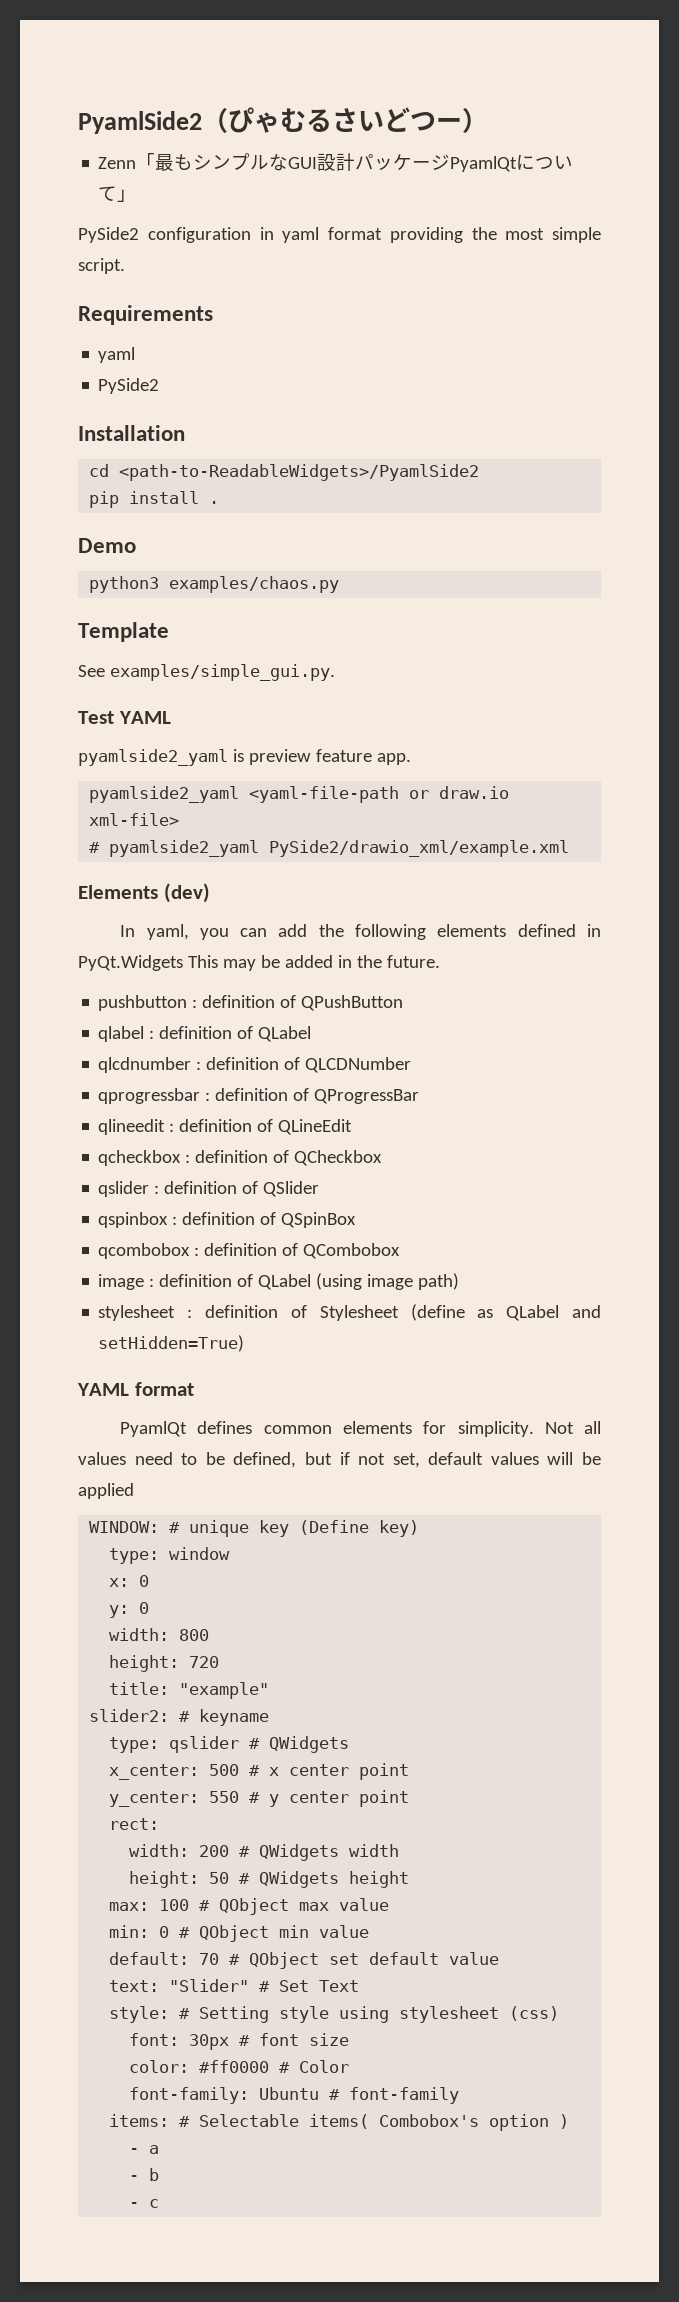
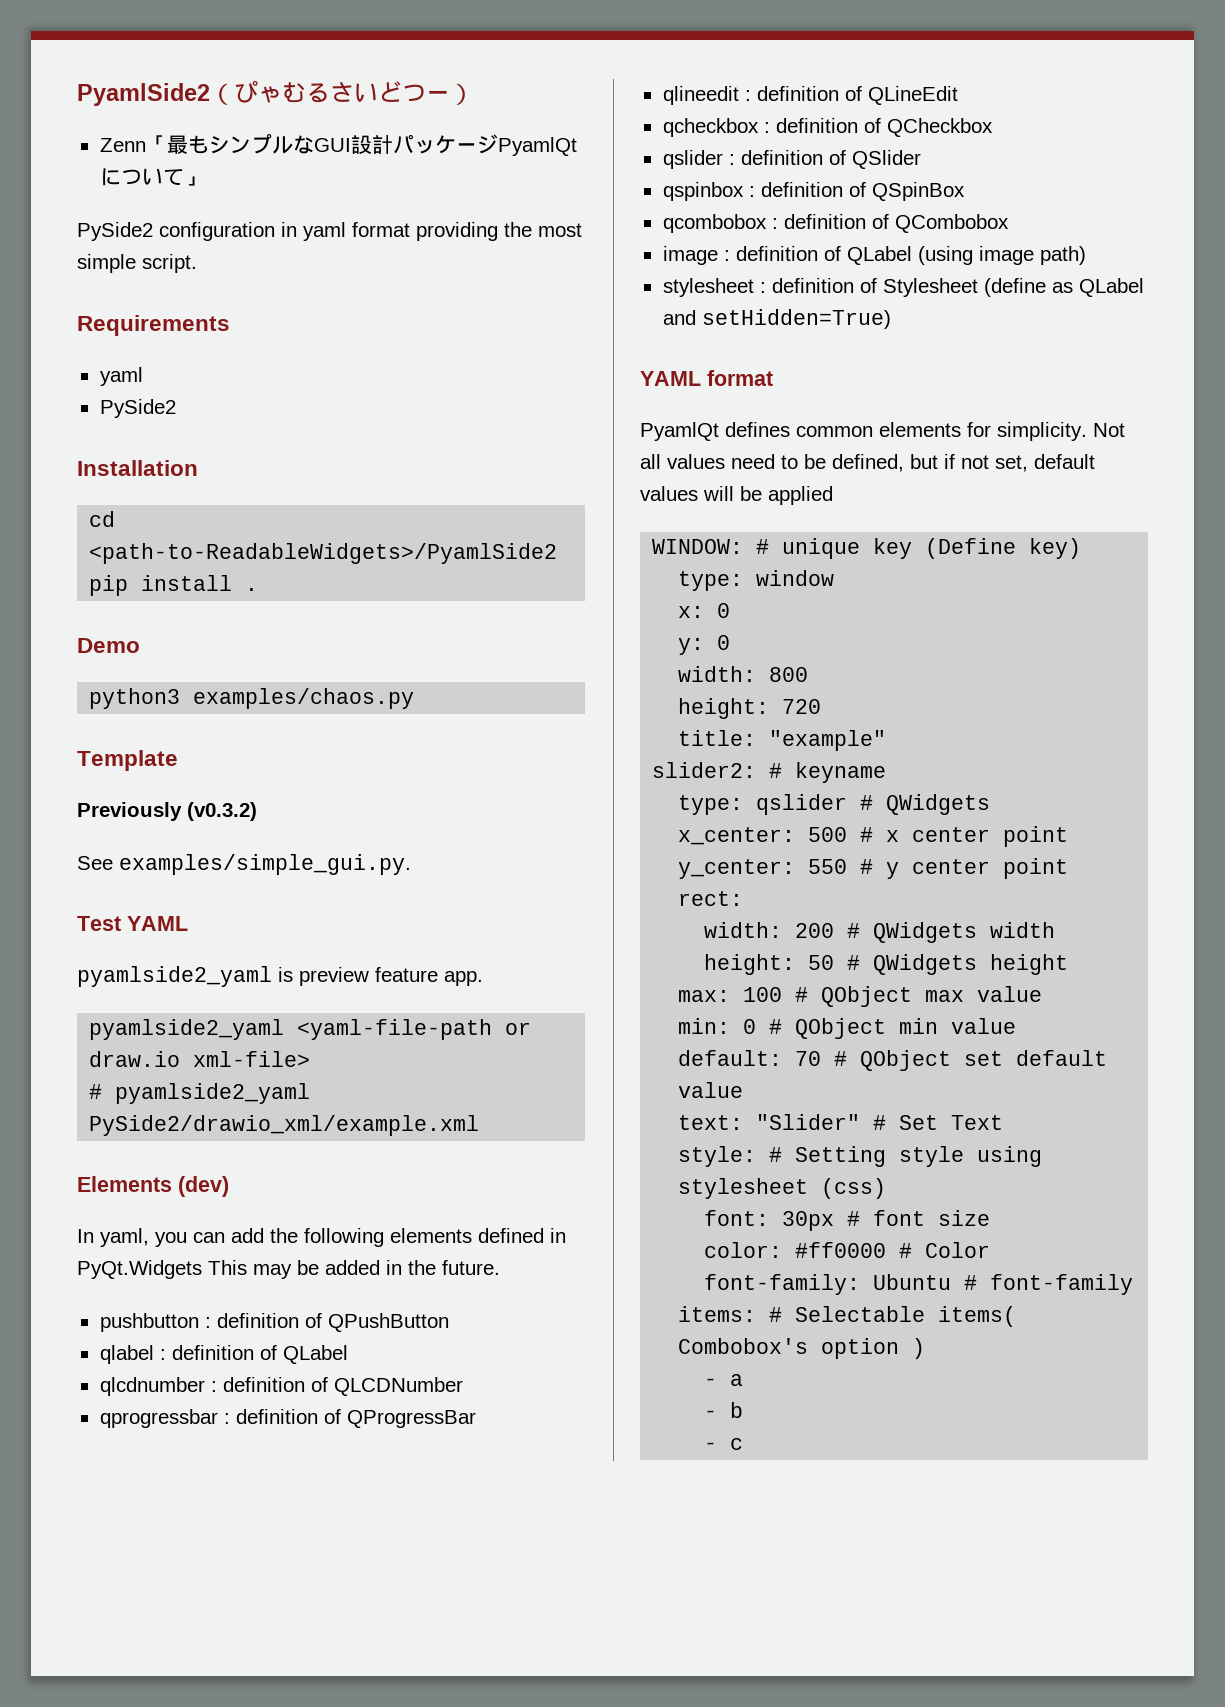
(169, 632) none -> [77,802,257,821] // Previously (v0.3.2)

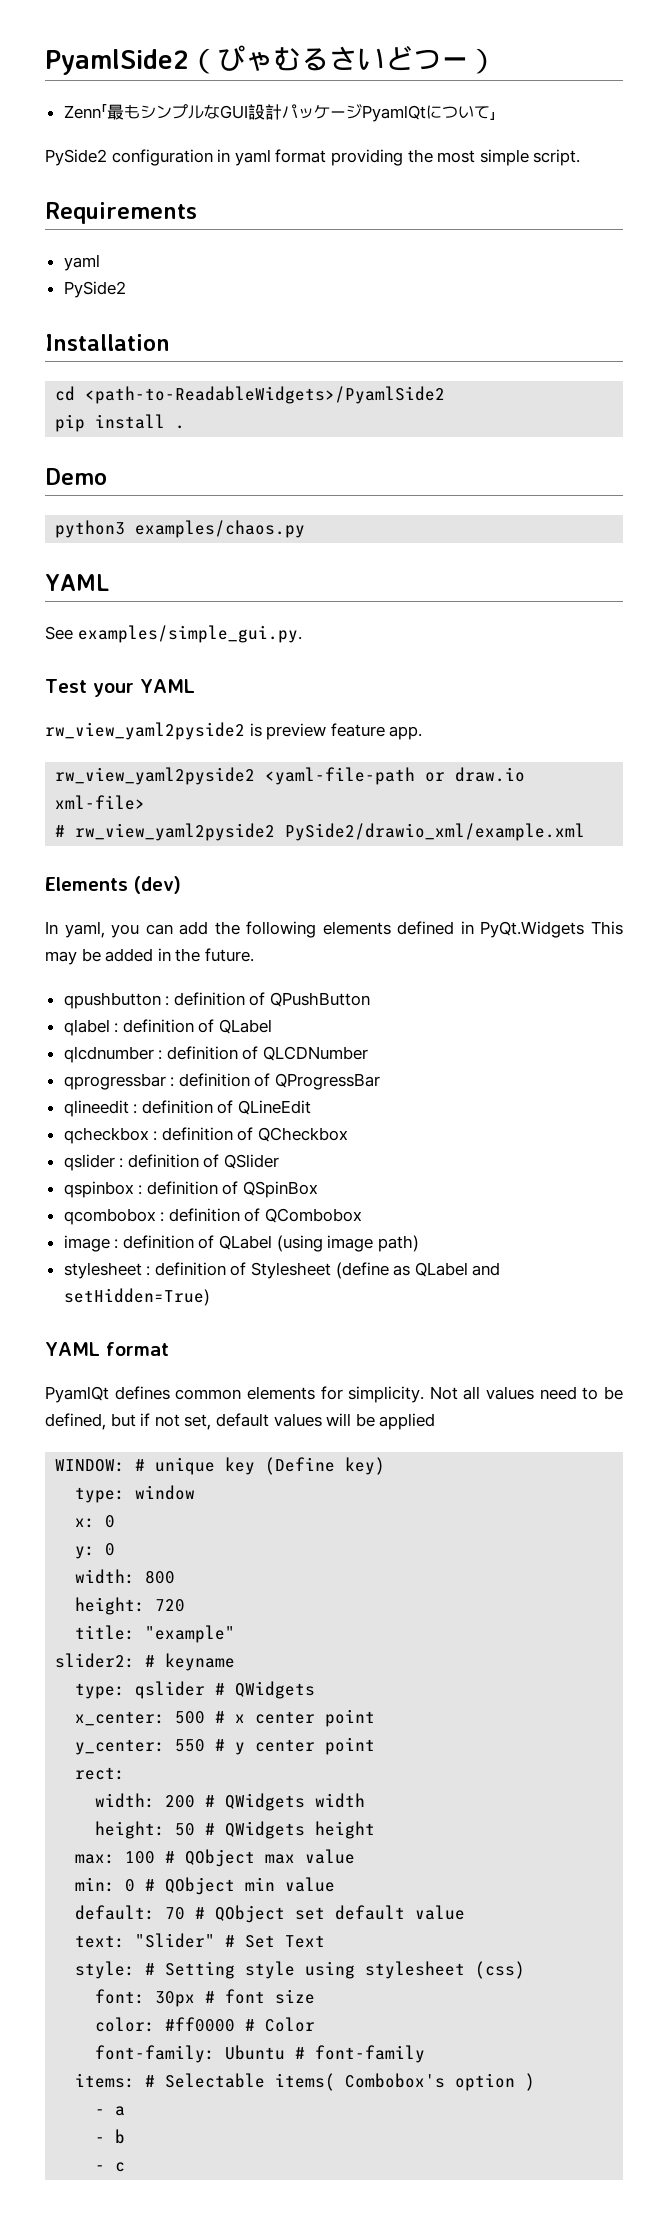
[77,750,178,771] [77,802,257,821] Template // Previously (v0.3.2) -> [45,574,109,591] YAML
[127,916,188,931] [77,966,272,987] YAML // pyamlside2_yaml -> [92,679,195,697] [45,722,245,740] your YAML // rw_view_yaml2pyside2
[89,1019,285,1040] pyamlside2_yaml -> [55,767,256,785] rw_view_yaml2pyside2
[115,1083,311,1104] pyamlside2_yaml -> [75,823,276,841] rw_view_yaml2pyside2
[99,1313,199,1332] pushbutton -> [63,992,161,1009] qpushbutton

